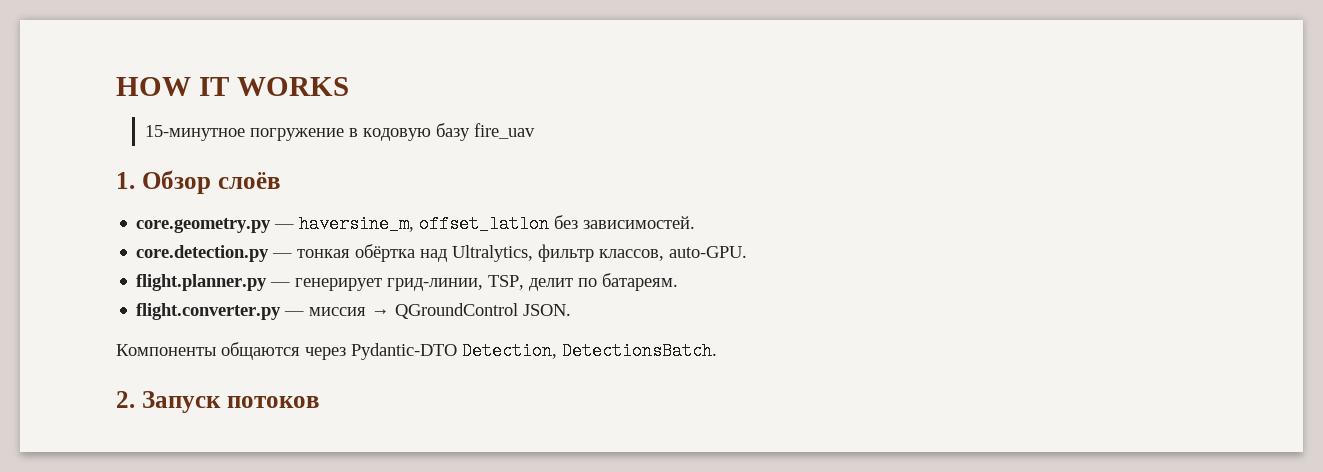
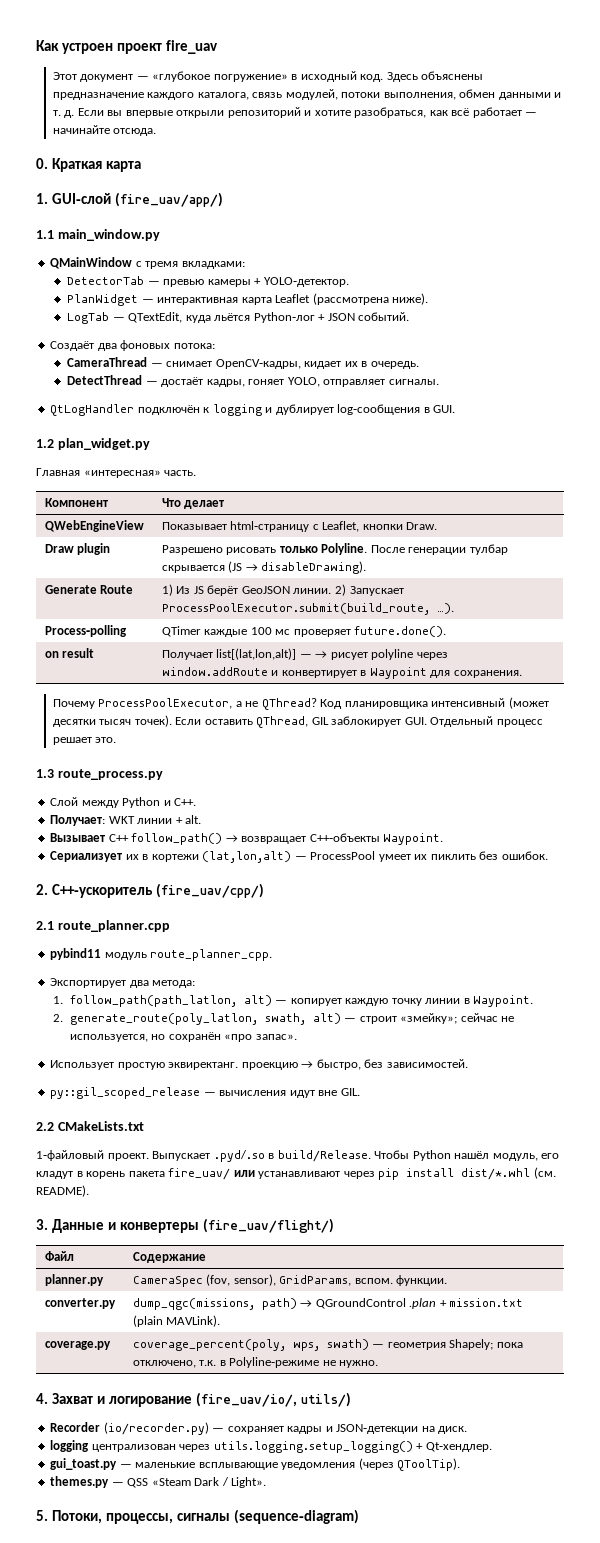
[116,77,349,96] [145,123,536,141] [116,170,281,194] [136,215,696,233] [136,244,748,262] [136,273,679,291] [136,303,572,320] [116,342,717,360] [116,391,320,413] HOW IT WORKS // 15‑минутное погружение в кодовую базу fire_uav // 1. Обзор слоёв // core.geometry.py — haversine_m, offset_latlon без зависимостей. // core.detection.py — тонкая обёртка над Ultralytics, фильтр классов, auto‑GPU. // flight.planner.py — генерирует грид‑линии, TSP, делит по батареям. // flight.converter.py — миссия → QGroundControl JSON. // Компоненты общаются через Pydantic‑DTO Detection, DetectionsBatch. // 2. Запуск потоков -> [36,40,219,54] [52,71,484,82] [52,89,562,100] [52,107,538,118] [52,125,157,136] [36,158,141,172] [36,192,223,207] [36,229,160,241] [50,257,245,269] [67,276,349,287] [67,293,429,306] [67,312,410,324] [50,340,215,351] [67,357,419,369] [67,375,439,387] [50,404,456,416] [36,438,150,450] [36,468,197,478] [44,498,108,507] [161,498,225,509] [44,520,144,532] [161,521,438,532] [44,543,111,555] [161,543,508,555] [161,561,367,574] [44,585,134,594] [161,584,404,596] [161,603,454,615] [44,625,127,637] [161,626,447,637] [44,648,95,658] [161,648,448,660] [161,667,522,679] [52,697,549,710] [52,715,543,728] [52,737,117,745] [36,769,163,780] [50,797,197,808] [50,815,202,826] [50,833,444,845] [50,851,548,863] [36,883,264,898] [36,920,170,932] [50,948,273,961] [50,978,196,988] [52,995,534,1007] [52,1013,515,1025] [69,1032,297,1042] [50,1059,468,1070] [50,1087,360,1099] [36,1121,144,1131] [36,1150,560,1162] [36,1167,556,1180] [36,1185,89,1197] [36,1218,334,1233] [44,1251,74,1261] [132,1252,206,1263] [44,1274,104,1286] [132,1274,448,1287] [44,1298,116,1309] [132,1298,524,1310] [132,1315,221,1327] [44,1341,111,1350] [132,1339,523,1351] [132,1357,379,1368] [36,1392,351,1407] [50,1422,468,1435] [50,1440,492,1453] [50,1458,461,1471] [50,1476,267,1488] [36,1509,359,1524] Как устроен проект fire_uav // Этот документ — «глубокое погружение» в исходный код. Здесь объяснены предназначение каждого каталога, связь модулей, потоки выполнения, обмен данными и т. д. Если вы впервые открыли репозиторий и хотите разобраться, как всё работает — начинайте отсюда. // 0. Краткая карта // 1. GUI‑слой (fire_uav/app/) // 1.1 main_window.py // QMainWindow с тремя вкладками: // DetectorTab — превью камеры + YOLO‑детектор. // PlanWidget — интерактивная карта Leaflet (рассмотрена ниже). // LogTab — QTextEdit, куда льётся Python‑лог + JSON событий. // Создаёт два фоновых потока: // CameraThread — снимает OpenCV‑кадры, кидает их в очередь. // DetectThread — достаёт кадры, гоняет YOLO, отправляет сигналы. // QtLogHandler подключён к logging и дублирует log‑сообщения в GUI. // 1.2 plan_widget.py // Главная «интересная» часть. // Компонент | Что делает // QWebEngineView | Показывает html‑страницу с Leaflet, кнопки Draw. // Draw plugin | Разрешено рисовать только Polyline. После генерации тулбар скрывается (JS → disableDrawing). // Generate Route | 1) Из JS берёт GeoJSON линии. 2) Запускает ProcessPoolExecutor.submit(build_route, …). // Process‑polling | QTimer каждые 100 мс проверяет future.done(). // on result | Получает list[(lat,lon,alt)] — → рисует polyline через window.addRoute и конвертирует в Waypoint для сохранения. // Почему ProcessPoolExecutor, а не QThread? Код планировщика интенсивный (может десятки тысяч точек). Если оставить QThread, GIL заблокирует GUI. Отдельный процесс решает это. // 1.3 route_process.py // Слой между Python и C++. // Получает: WKT линии + alt. // Вызывает C++ follow_path() → возвращает C++‑объекты Waypoint. // Сериализует их в кортежи (lat,lon,alt) — ProcessPool умеет их пиклить без ошибок. // 2. C++‑ускоритель (fire_uav/cpp/) // 2.1 route_planner.cpp // pybind11 модуль route_planner_cpp. // Экспортирует два метода: // 1. follow_path(path_latlon, alt) — копирует каждую точку линии в Waypoint. // 2. generate_route(poly_latlon, swath, alt) — строит «змейку»; сейчас не используется, но сохранён «про запас». // Использует простую эквиректанг. проекцию → быстро, без зависимостей. // py::gil_scoped_release — вычисления идут вне GIL. // 2.2 CMakeLists.txt // 1‑файловый проект. Выпускает .pyd/.so в build/Release. Чтобы Python нашёл модуль, его кладут в корень пакета fire_uav/ или устанавливают через pip install dist/*.whl (см. README). // 3. Данные и конвертеры (fire_uav/flight/) // Файл | Содержание // planner.py | CameraSpec (fov, sensor), GridParams, вспом. функции. // converter.py | dump_qgc(missions, path) → QGroundControl .plan + mission.txt (plain MAVLink). // coverage.py | coverage_percent(poly, wps, swath) — геометрия Shapely; пока отключено, т.к. в Polyline‑режиме не нужно. // 4. Захват и логирование (fire_uav/io/, utils/) // Recorder (io/recorder.py) — сохраняет кадры и JSON‑детекции на диск. // logging централизован через utils.logging.setup_logging() + Qt‑хендлер. // gui_toast.py — маленькие всплывающие уведомления (через QToolTip). // themes.py — QSS «Steam Dark / Light». // 5. Потоки, процессы, сигналы (sequence‑diagram)

